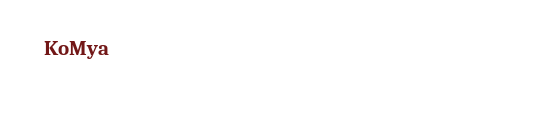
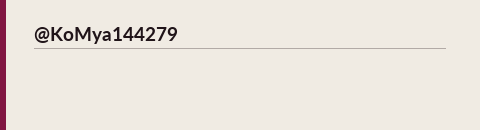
[44,41,109,59] KoMya -> [34,27,178,44] @KoMya144279

